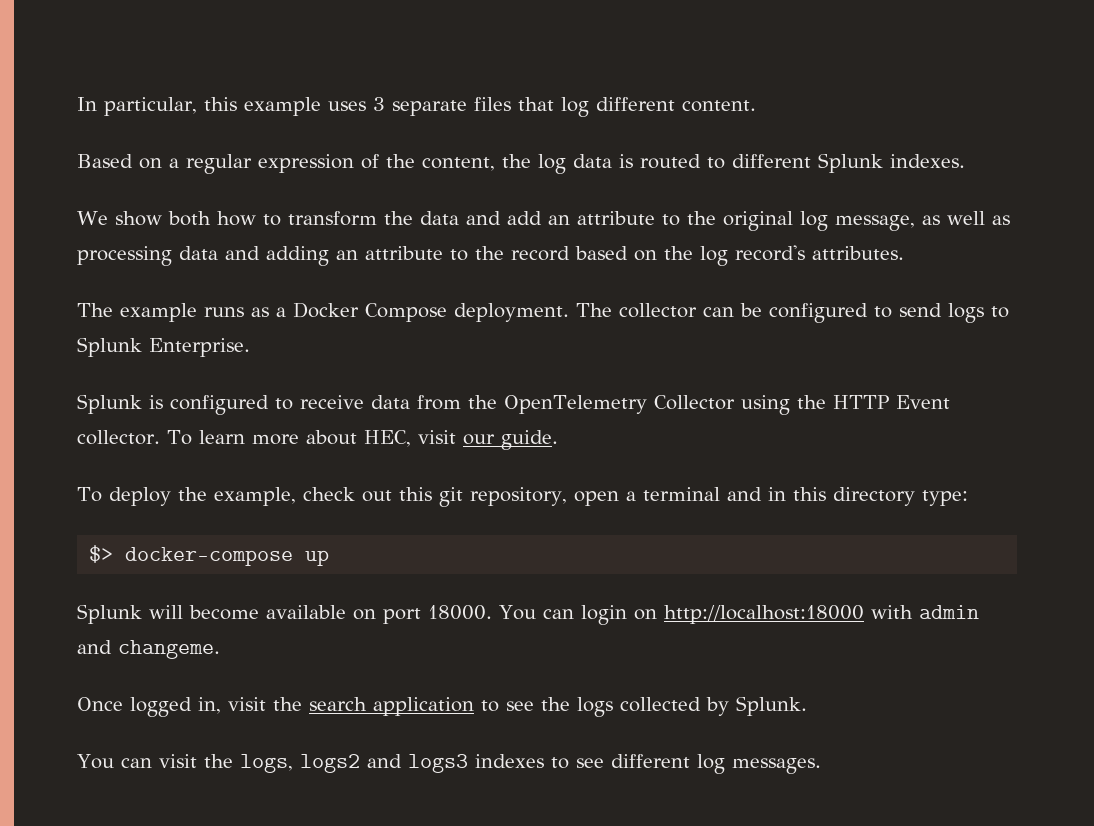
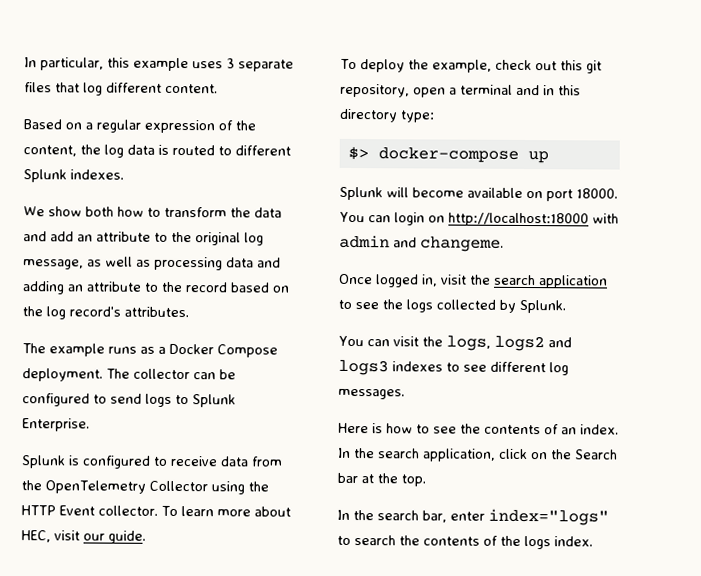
(821, 766) none -> [338,422,619,435] [338,447,618,462] [337,472,426,487] [337,508,609,526] [337,535,593,550] // Here is how to see the contents of an index. In the search application, click on the Search bar at the top. // In the search bar, enter index="logs" to search the contents of the logs index.

